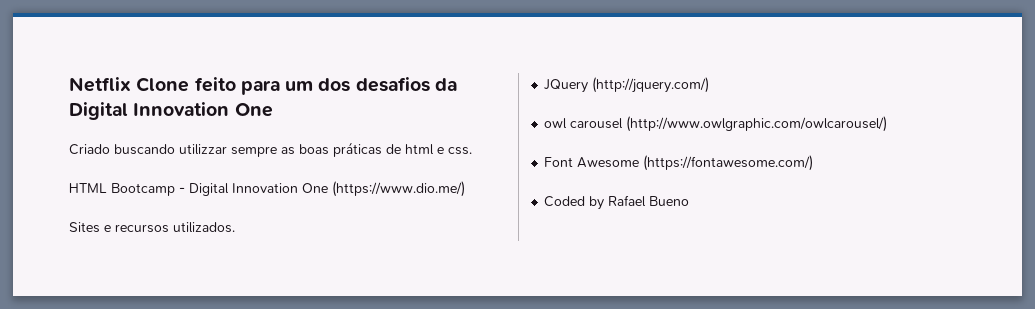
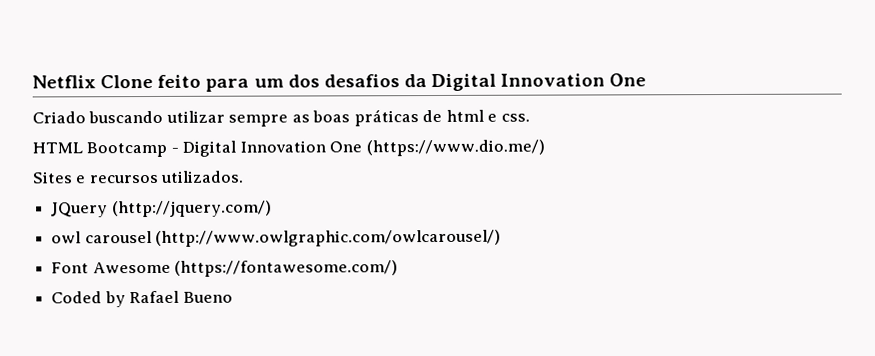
[179,144,227,155] utilizzar -> [165,110,225,123] utilizar

